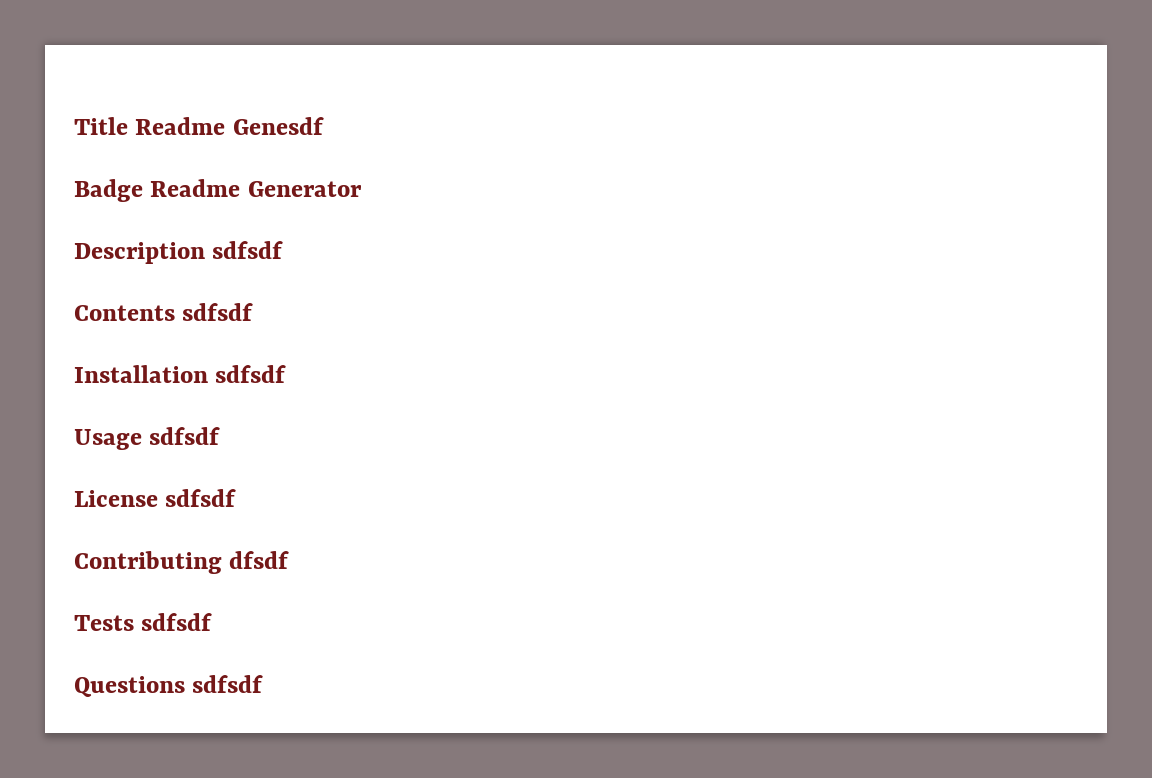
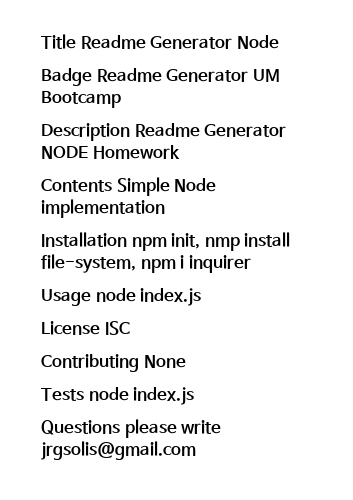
[232,117,324,135] Genesdf -> [150,35,279,49] Generator Node
(362, 189) none -> [252,69,280,82] [41,91,121,108] UM Bootcamp
[212,241,284,259] [74,303,254,321] [74,365,287,383] sdfsdf // Contents sdfsdf // Installation sdfsdf -> [134,123,287,137] [41,145,180,159] [41,177,217,196] [41,199,165,218] [41,232,291,251] [41,254,251,273] Readme Generator NODE Homework // Contents Simple Node implementation // Installation npm init, nmp install file-system, npm i inquirer
[149,427,221,445] sdfsdf -> [95,288,202,306] node index.js
[165,489,237,507] [74,551,290,574] sdfsdf // Contributing dfsdf -> [104,321,130,335] [41,354,186,372] ISC // Contributing None
[141,613,213,631] sdfsdf -> [88,387,195,405] node index.js
[192,675,264,693] sdfsdf -> [124,419,222,438] [41,441,196,460] please write jrgsolis@gmail.com

